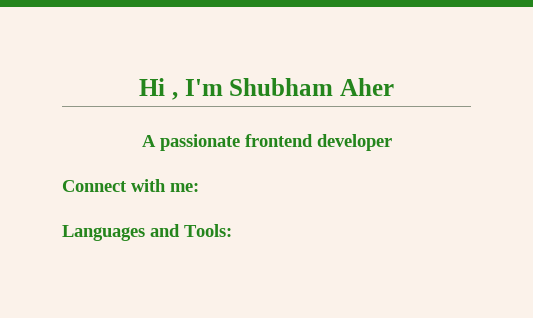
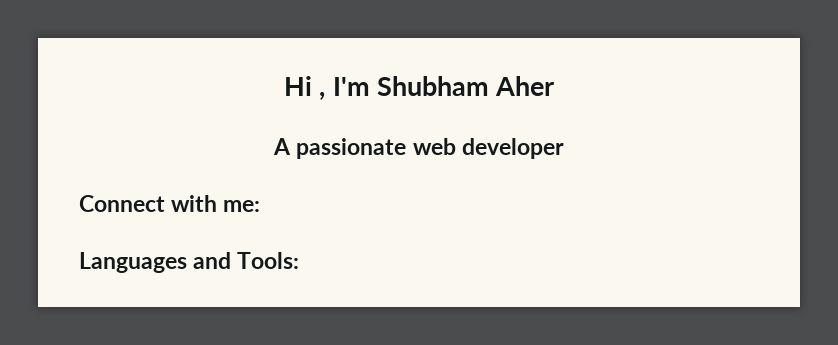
[244,134,313,147] frontend -> [412,138,456,155] web

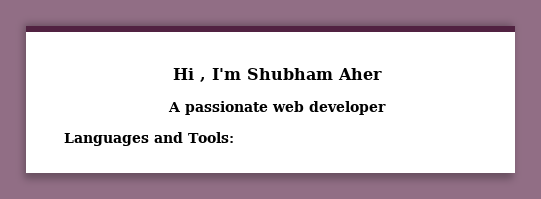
[79,195,261,212] // Connect with me: -> (386, 108) none

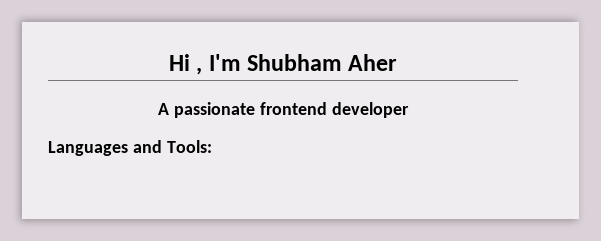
[271,101,304,112] web -> [259,102,327,115] frontend

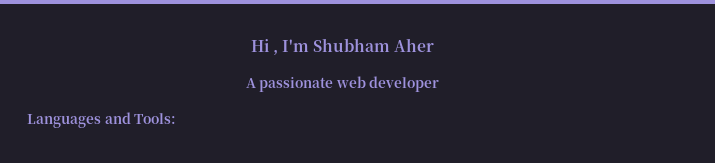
[259,102,327,115] frontend -> [335,76,366,88] web

